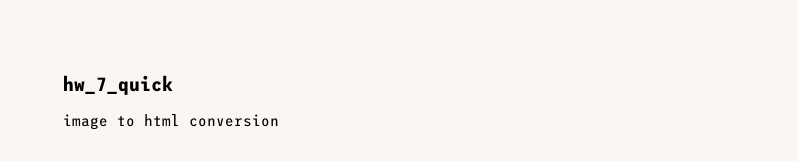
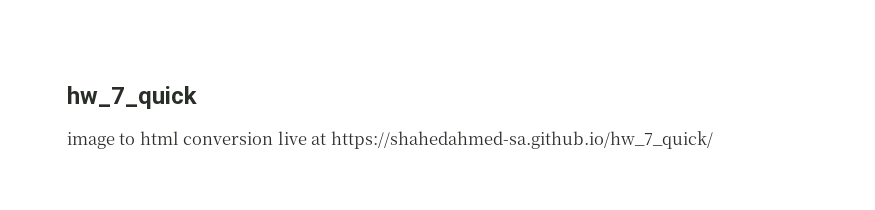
(279, 120) none -> [277,131,713,149] live at https://shahedahmed-sa.github.io/hw_7_quick/

